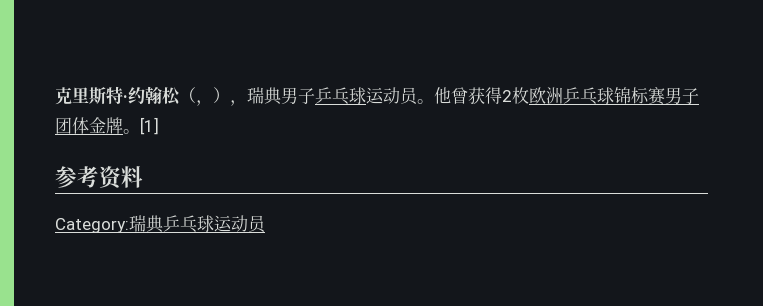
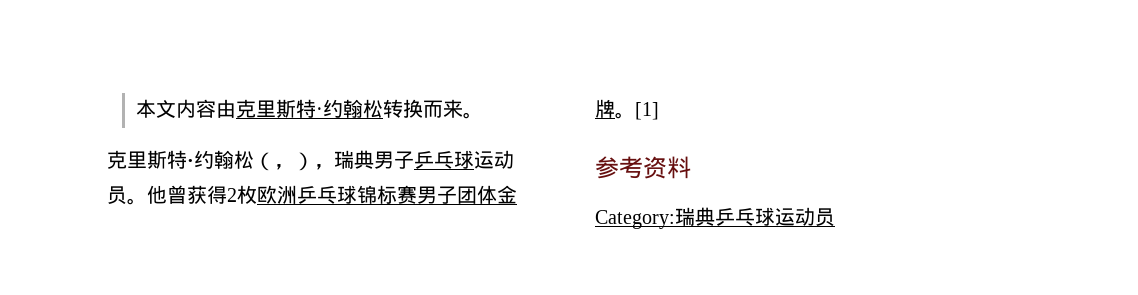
(55, 96) none -> [136,99,484,119] 本文内容由克里斯特·约翰松转换而来。 //

